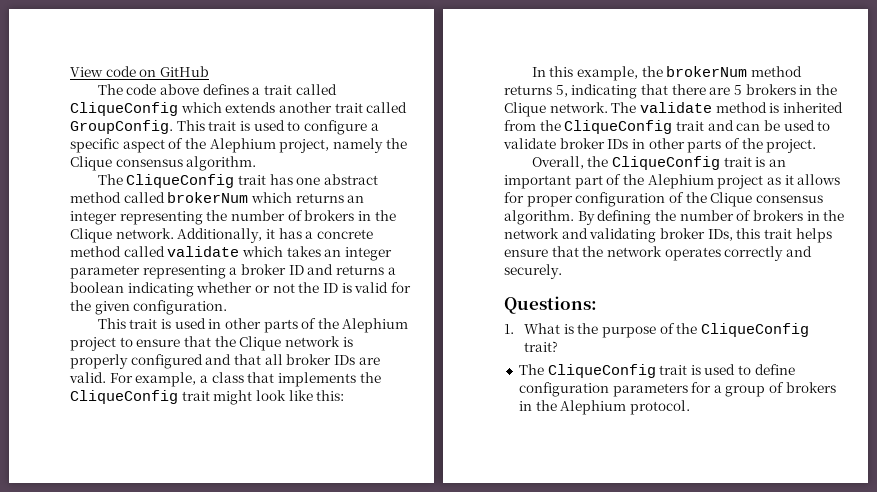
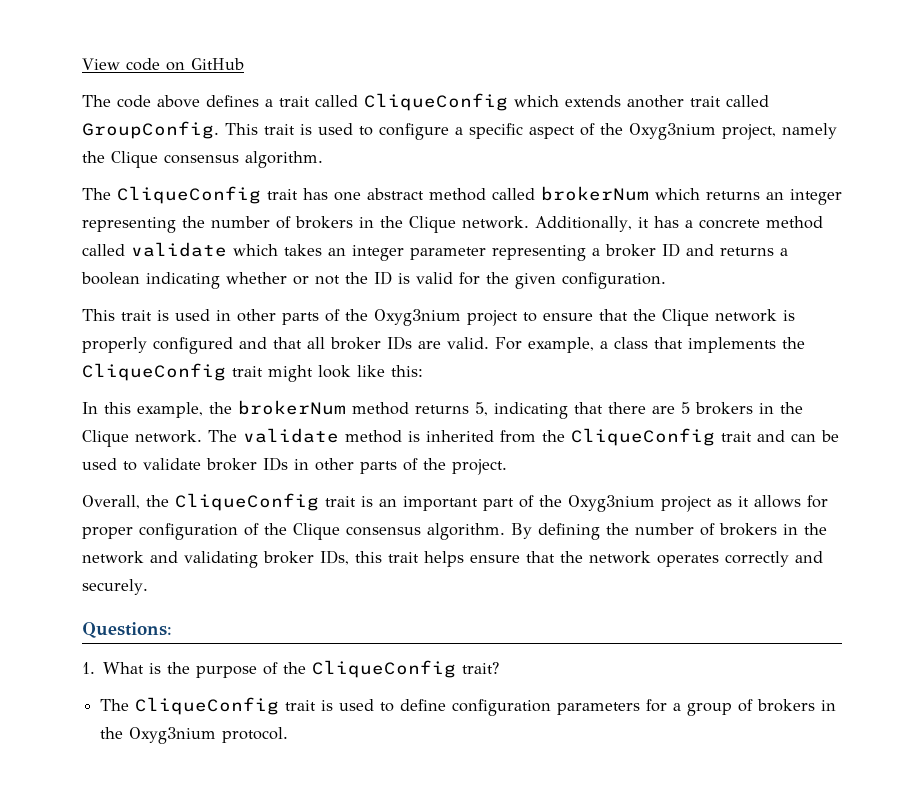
[209,138,276,153] Alephium -> [629,123,716,140] Oxyg3nium
[342,318,409,333] Alephium -> [374,309,461,326] Oxyg3nium
[647,174,714,189] Alephium -> [568,495,655,512] Oxyg3nium
[560,400,627,415] Alephium -> [129,727,217,744] Oxyg3nium

